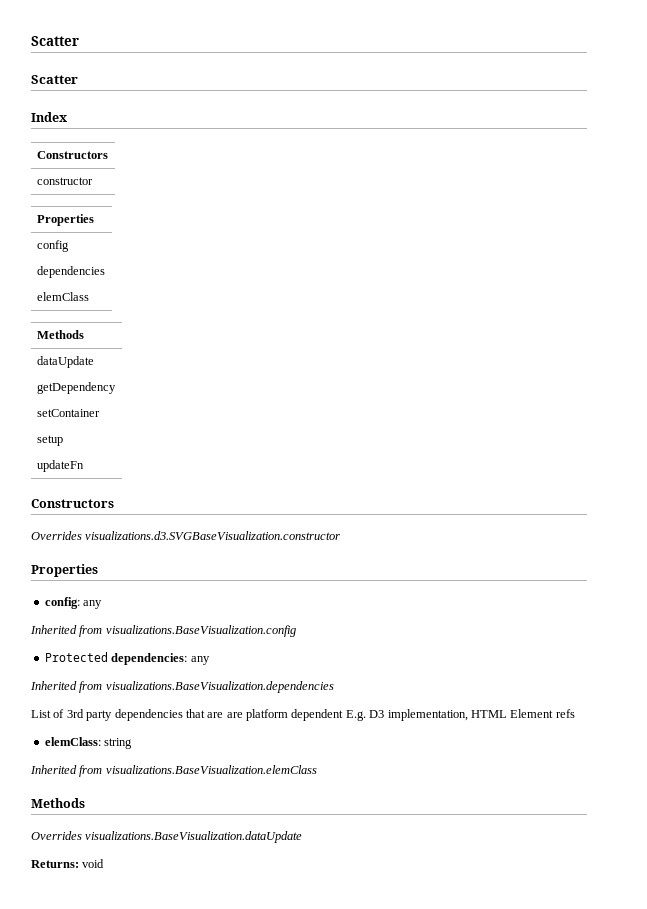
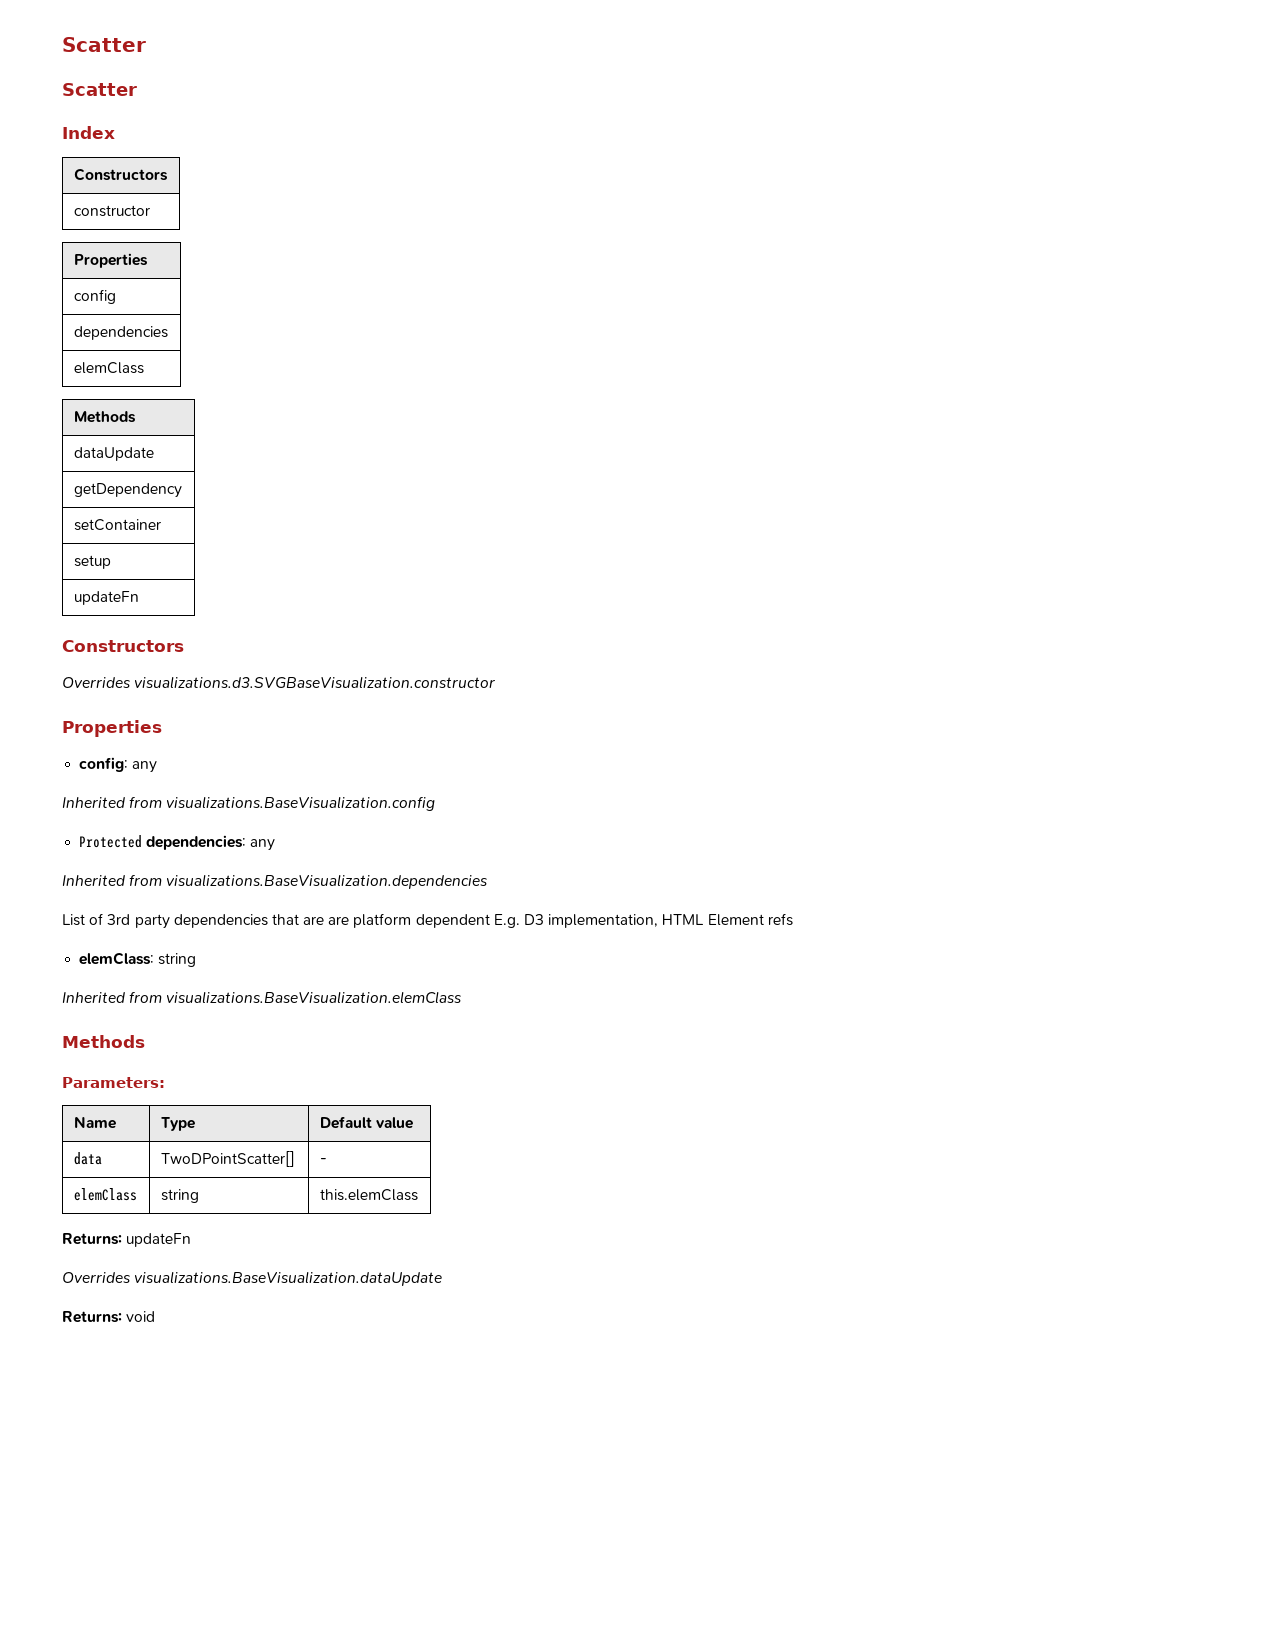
(85, 803) none -> [62,1077,165,1088] [73,1117,116,1129] [160,1117,195,1131] [319,1116,414,1129] [73,1152,102,1165] [160,1151,295,1167] [319,1158,327,1164] [73,1188,137,1201] [160,1189,199,1203] [319,1189,418,1201] [62,1233,192,1247] // Parameters: // Name | Type | Default value // data | TwoDPointScatter[] | - // elemClass | string | this.elemClass // Returns: updateFn

